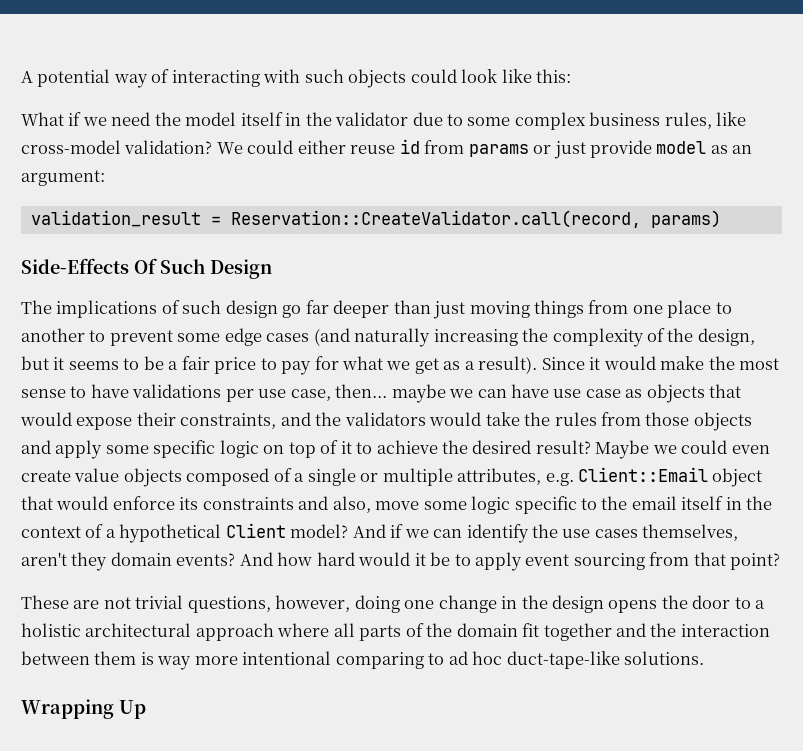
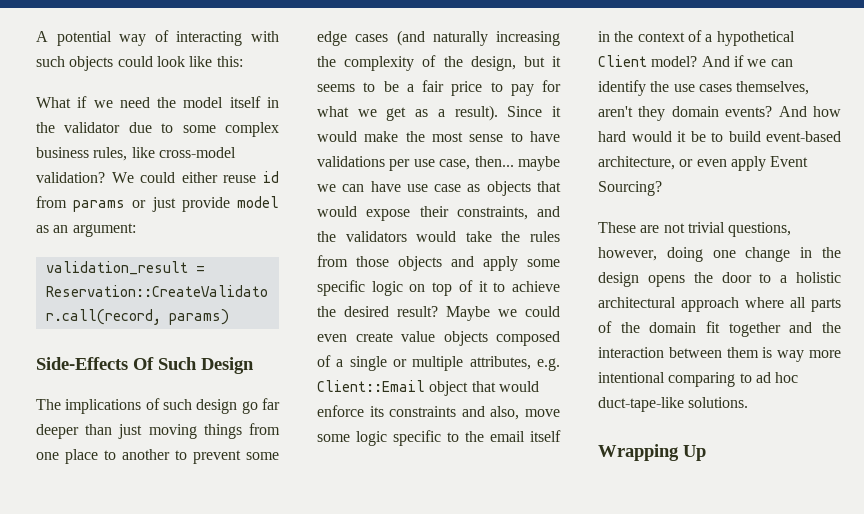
[475,552,781,571] apply event sourcing from that point? -> [728,131,841,142] [598,156,809,171] [598,181,662,196] build event-based architecture, or even apply Event Sourcing?

